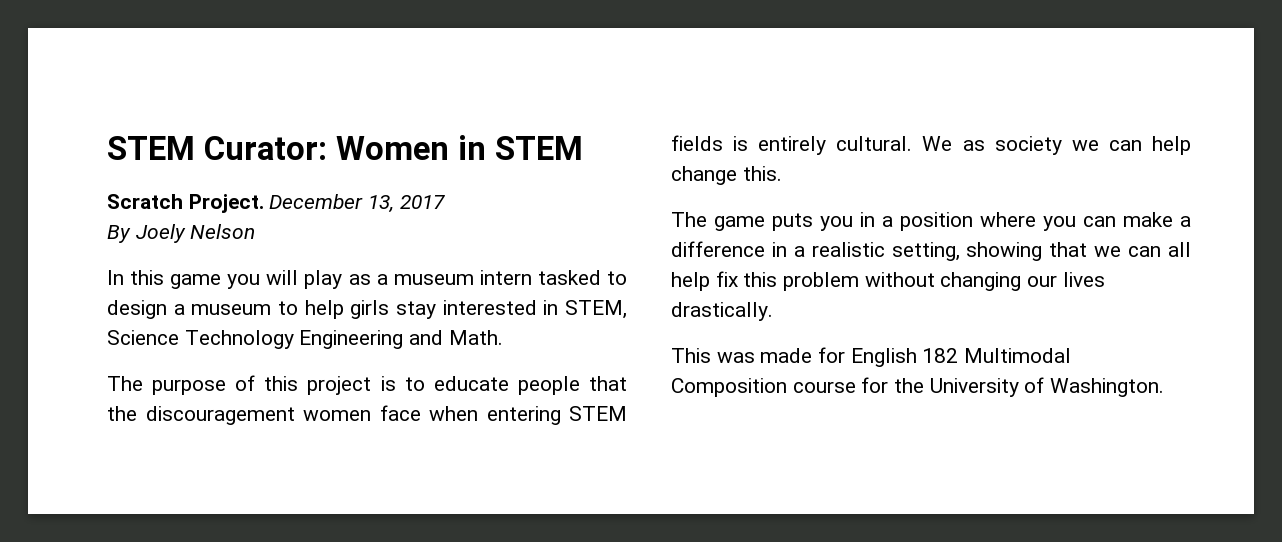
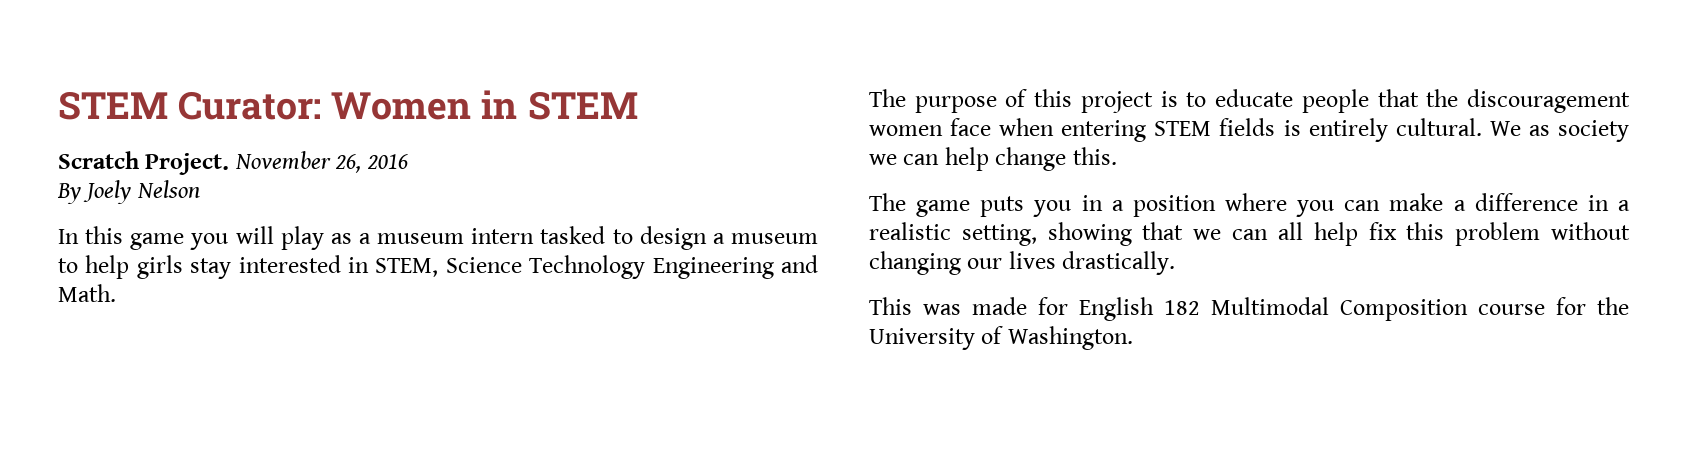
[269,194,445,213] December 13, 2017 -> [234,151,408,173] November 26, 2016

